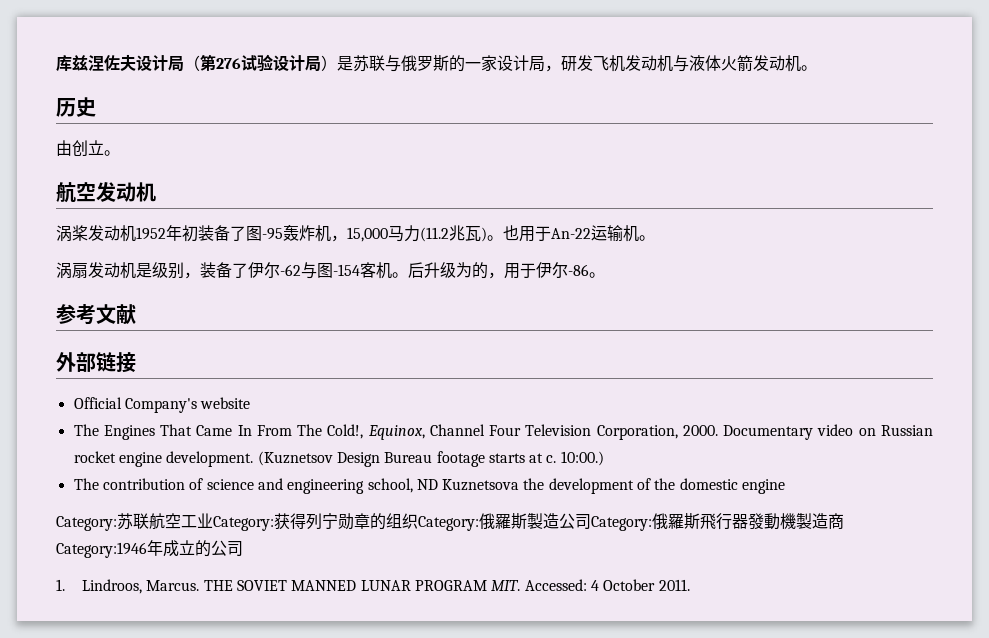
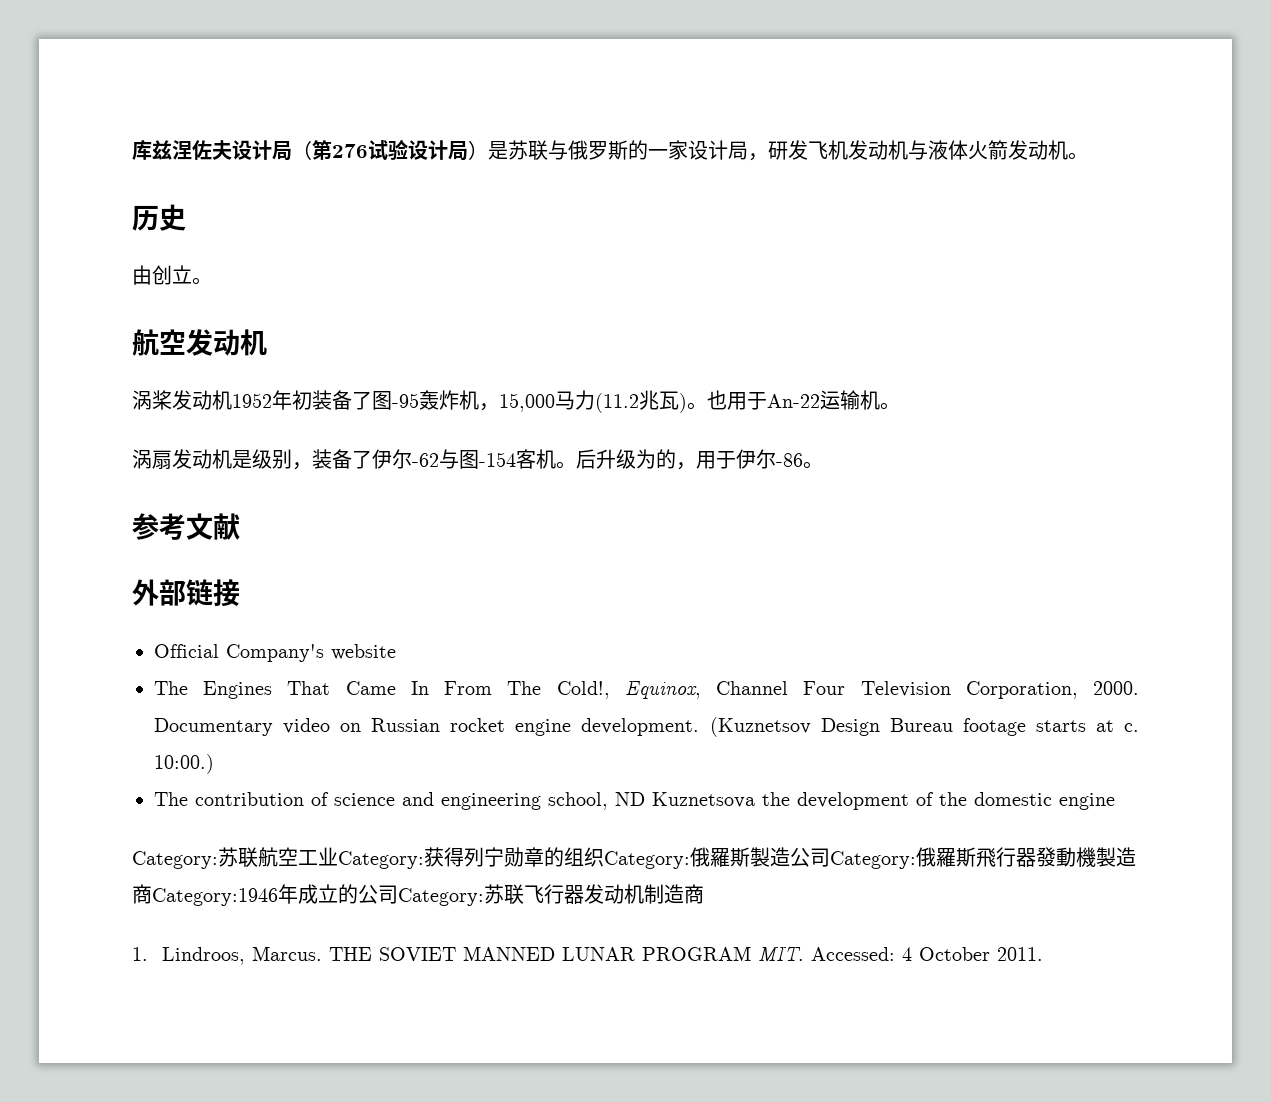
(243, 548) none -> [398,884,704,906] Category:苏联飞行器发动机制造商

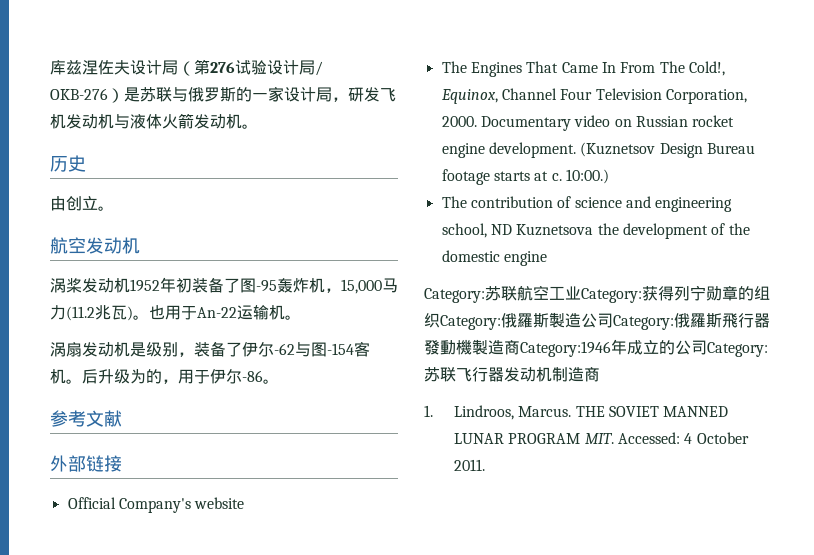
(468, 151) none -> [315,61,323,76] [50,88,108,100] / OKB-276

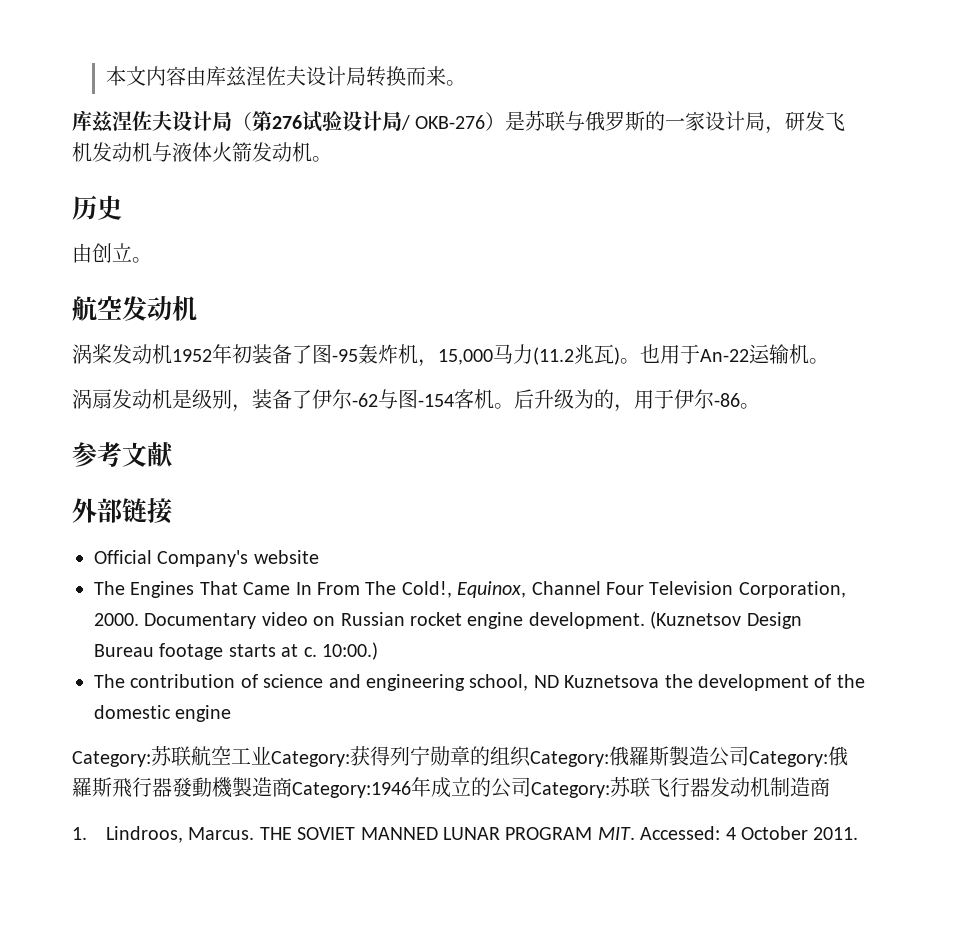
(50, 67) none -> [106,66,467,87] 本文内容由库兹涅佐夫设计局转换而来。 //

